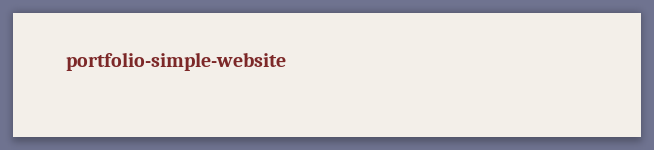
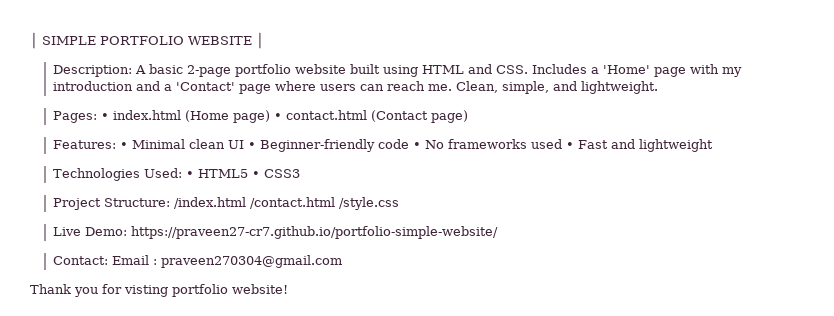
[66,52,286,71] portfolio-simple-website -> [30,32,264,49] [53,64,743,77] [53,81,659,94] [53,110,469,123] [53,139,714,152] [53,168,301,181] [53,197,400,210] [53,226,499,239] [53,255,343,268] [30,284,288,297] │ SIMPLE PORTFOLIO WEBSITE │ // Description: A basic 2-page portfolio website built using HTML and CSS. Includes a 'Home' page with my introduction and a 'Contact' page where users can reach me. Clean, simple, and lightweight. // Pages: • index.html (Home page) • contact.html (Contact page) // Features: • Minimal clean UI • Beginner-friendly code • No frameworks used • Fast and lightweight // Technologies Used: • HTML5 • CSS3 // Project Structure: /index.html /contact.html /style.css // Live Demo: https://praveen27-cr7.github.io/portfolio-simple-website/ // Contact: Email : praveen270304@gmail.com // Thank you for visting portfolio website!

